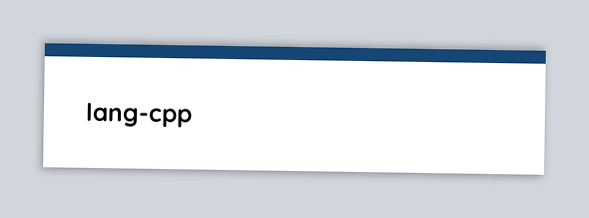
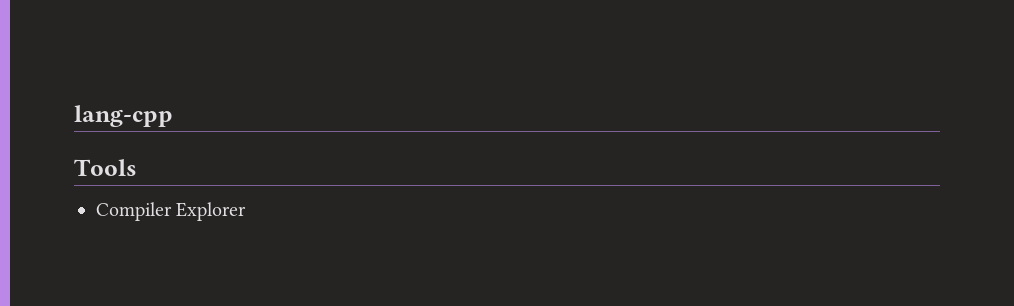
(193, 115) none -> [74,159,137,176] [96,202,247,221] // Tools // Compiler Explorer

